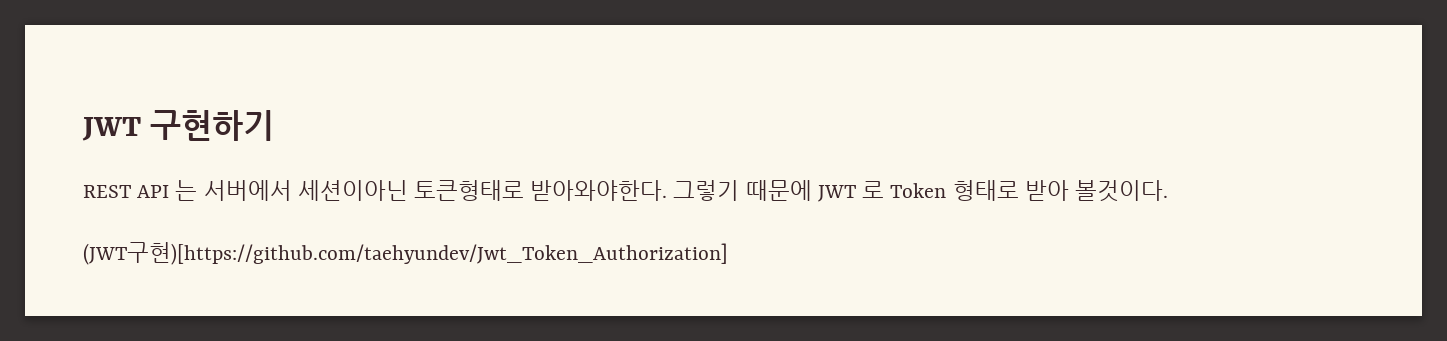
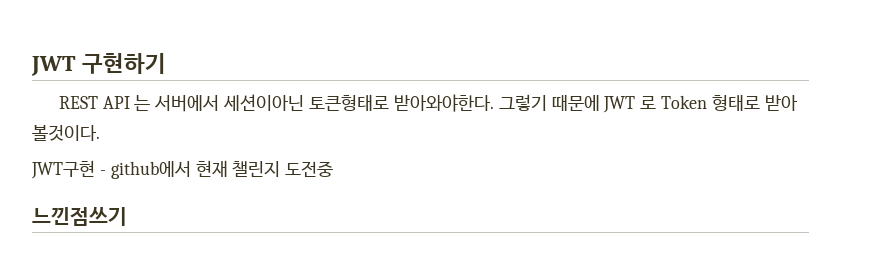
[83,242,728,265] (JWT구현)[https://github.com/taehyundev/Jwt_Token_Authorization] -> [31,160,334,179] [32,207,127,226] JWT구현 - github에서 현재 챌린지 도전중 // 느낀점쓰기

